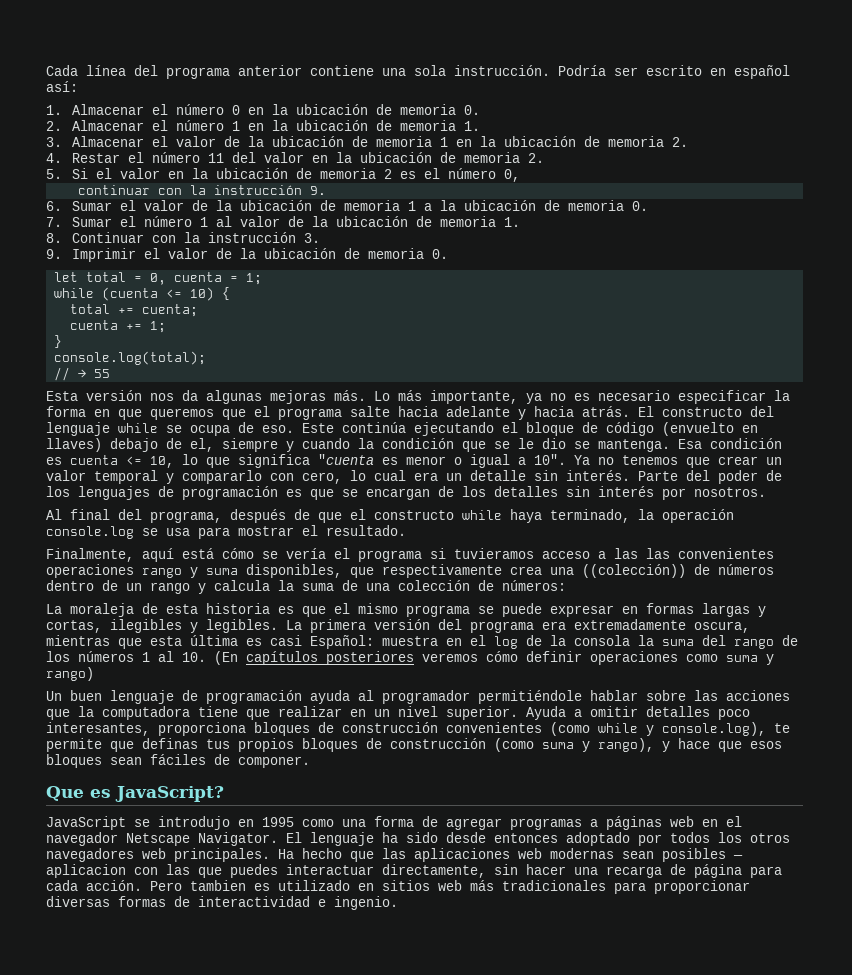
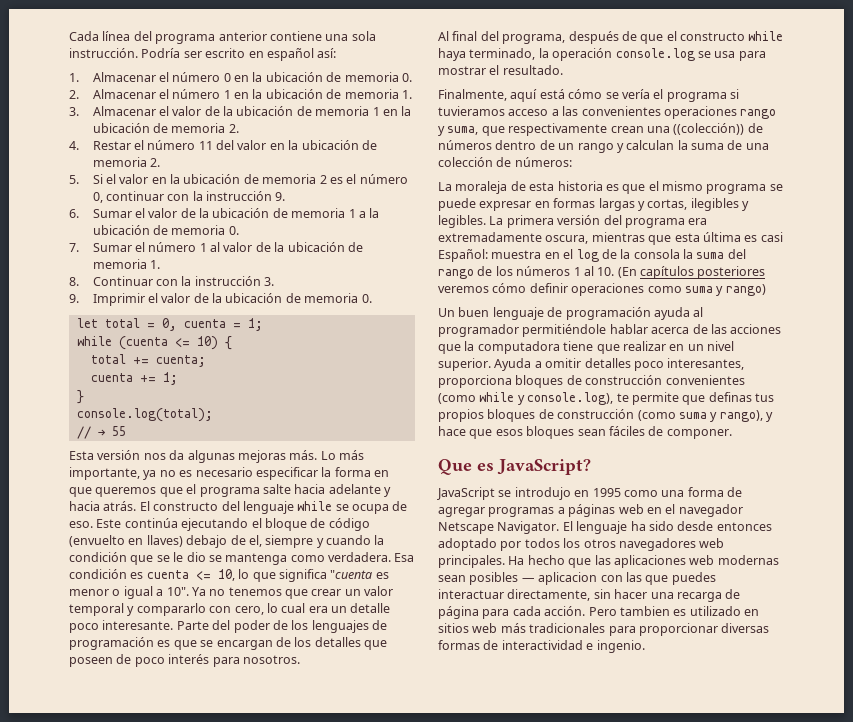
(521, 175) // -> (103, 197) none
[598,439,670,452] mantenga. -> [225,552,391,565] mantenga como verdadera.
[534,470,630,481] sin interés. -> [69,620,174,633] poco interesante.
[566,486,686,500] sin interés por -> [364,640,387,650] [69,654,240,667] que poseen de poco interés para
[646,548,670,559] las -> (579, 111) none
[206,564,342,578] suma disponibles, -> [447,126,479,135] suma,
[510,566,542,575] crea -> [610,126,644,133] crean
[214,580,270,591] calcula -> [626,140,675,150] calculan
[646,690,686,701] sobre -> [651,324,708,334] acerca de

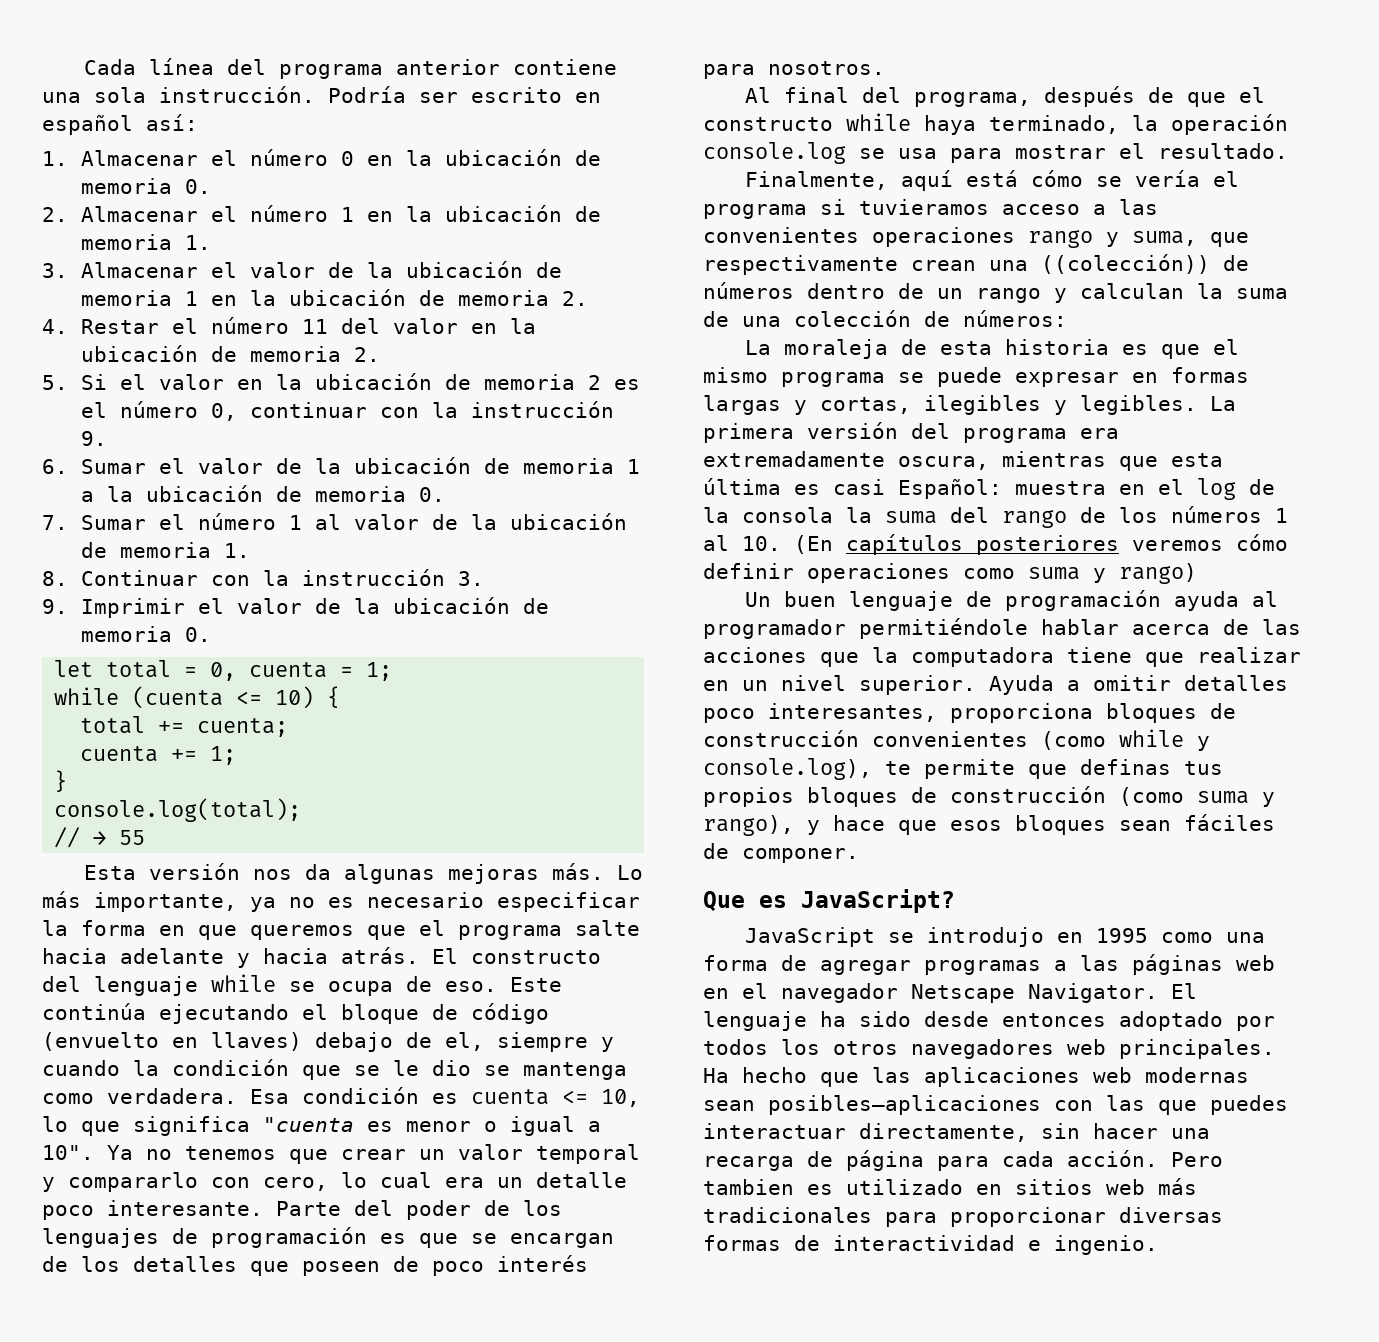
(565, 510) none -> [1080,955,1119,971] las
[469,572,598,585] posibles — aplicacion -> [768,1095,1041,1115] posibles—aplicaciones

